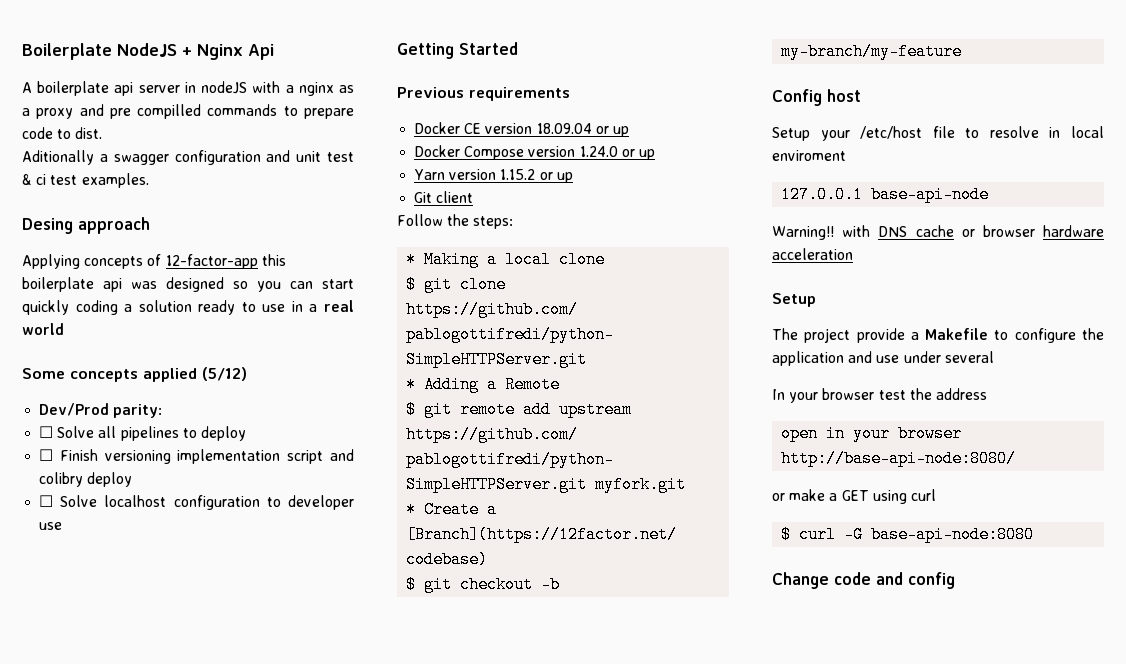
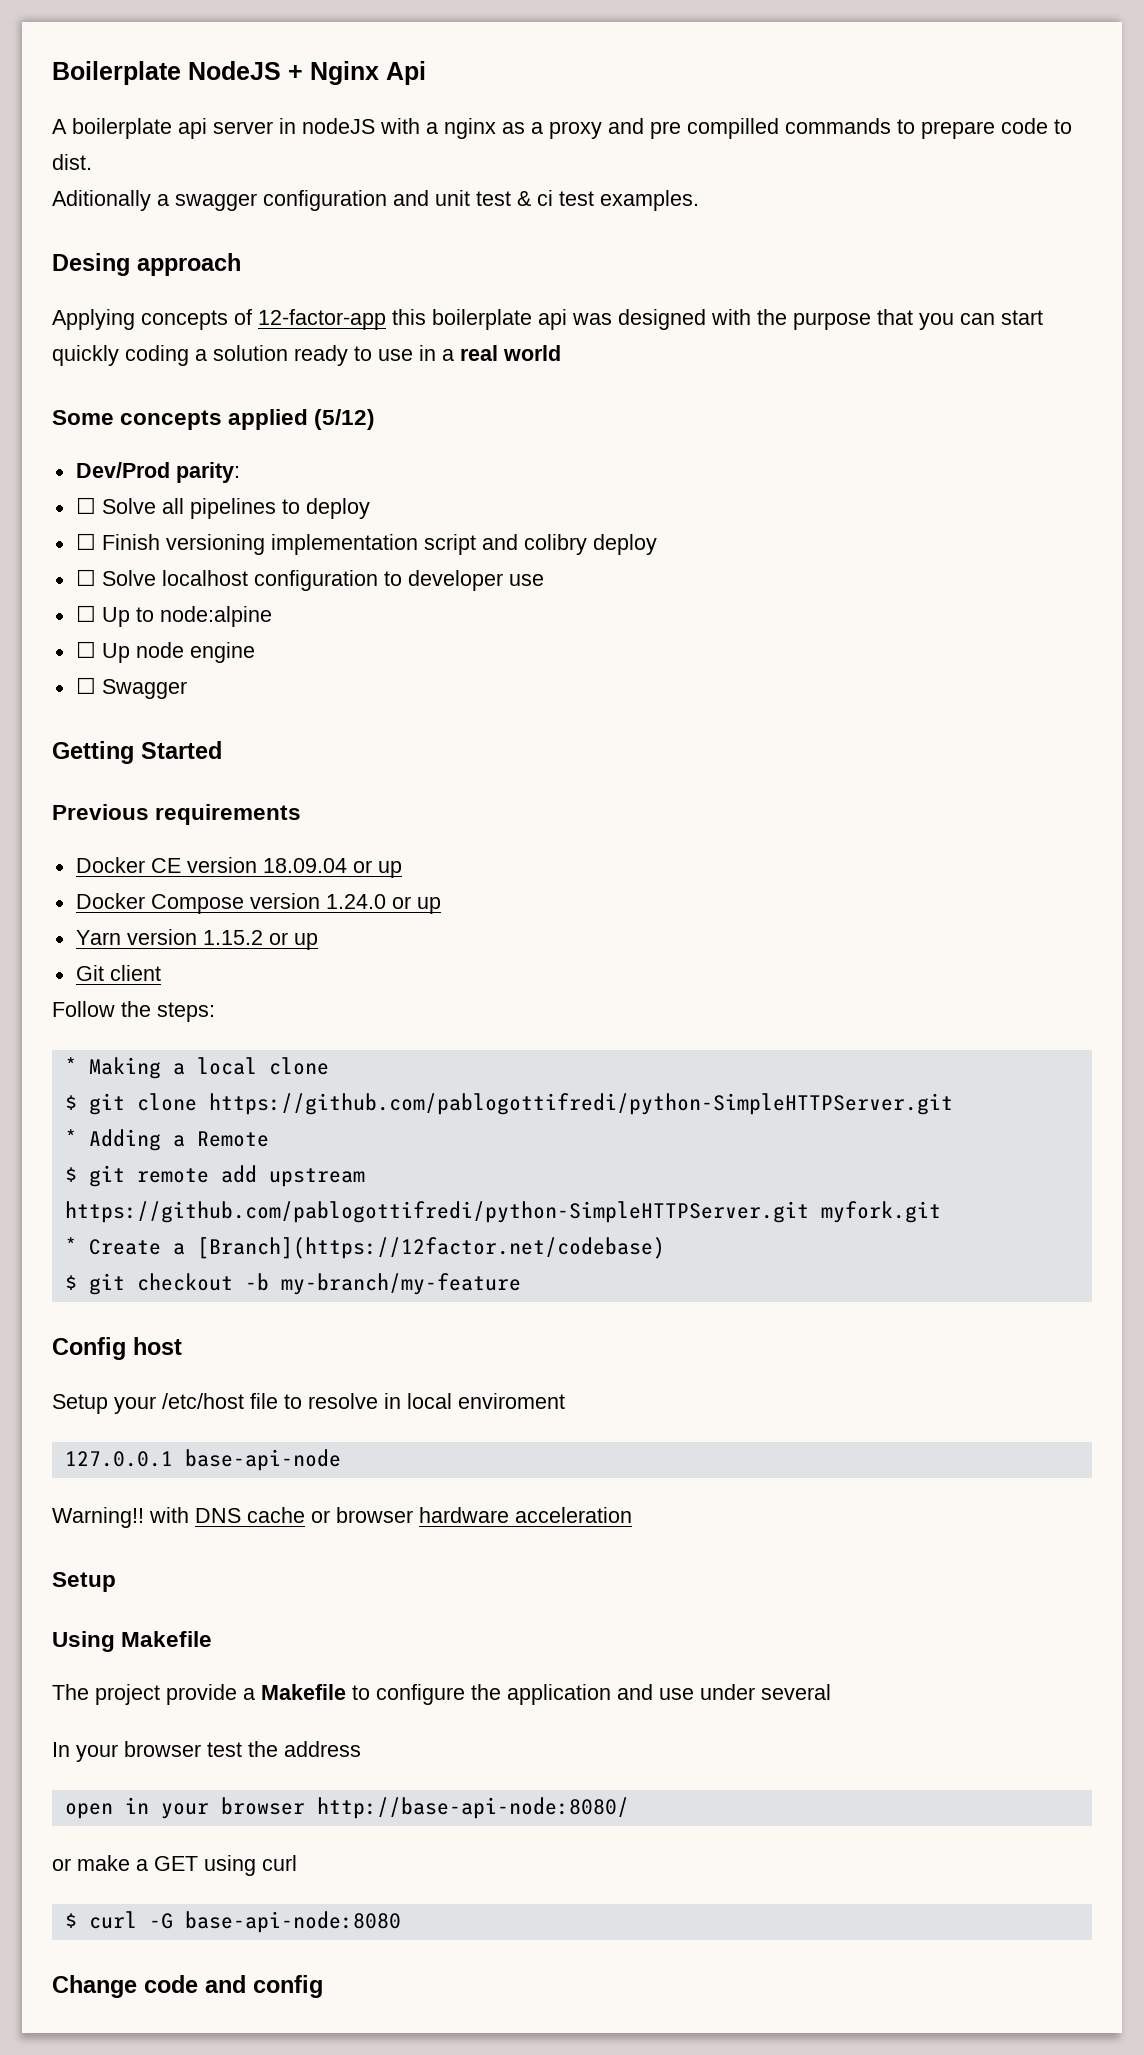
[233,281,248,289] so -> [711,309,913,330] with the purpose that
(63, 526) none -> [75,605,272,627] [75,641,255,663] [75,677,187,699] // ☐ Up to node:alpine // ☐ Up node engine // ☐ Swagger
(816, 300) none -> [52,1631,213,1652] // Using Makefile

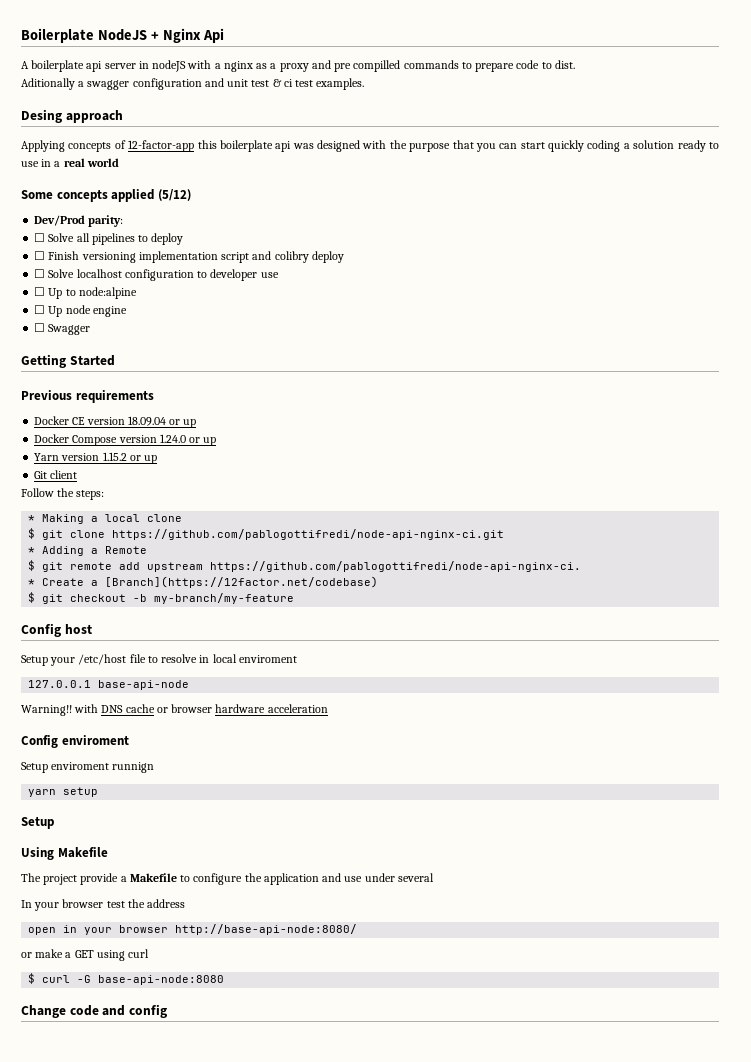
[208,1093,953,1115] https://github.com/pablogottifredi/python-SimpleHTTPServer.git -> [112,529,505,540] https://github.com/pablogottifredi/node-api-nginx-ci.git
[64,1201,941,1223] https://github.com/pablogottifredi/python-SimpleHTTPServer.git myfork.git -> [210,561,582,572] https://github.com/pablogottifredi/node-api-nginx-ci.
(632, 1515) none -> [21,735,129,748] [21,762,155,773] [28,787,99,797] // Config enviroment // Setup enviroment runnign // yarn setup

